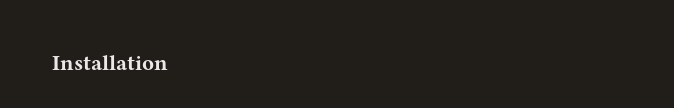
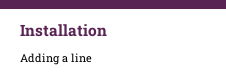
(168, 62) none -> [20,53,92,65] // Adding a line

